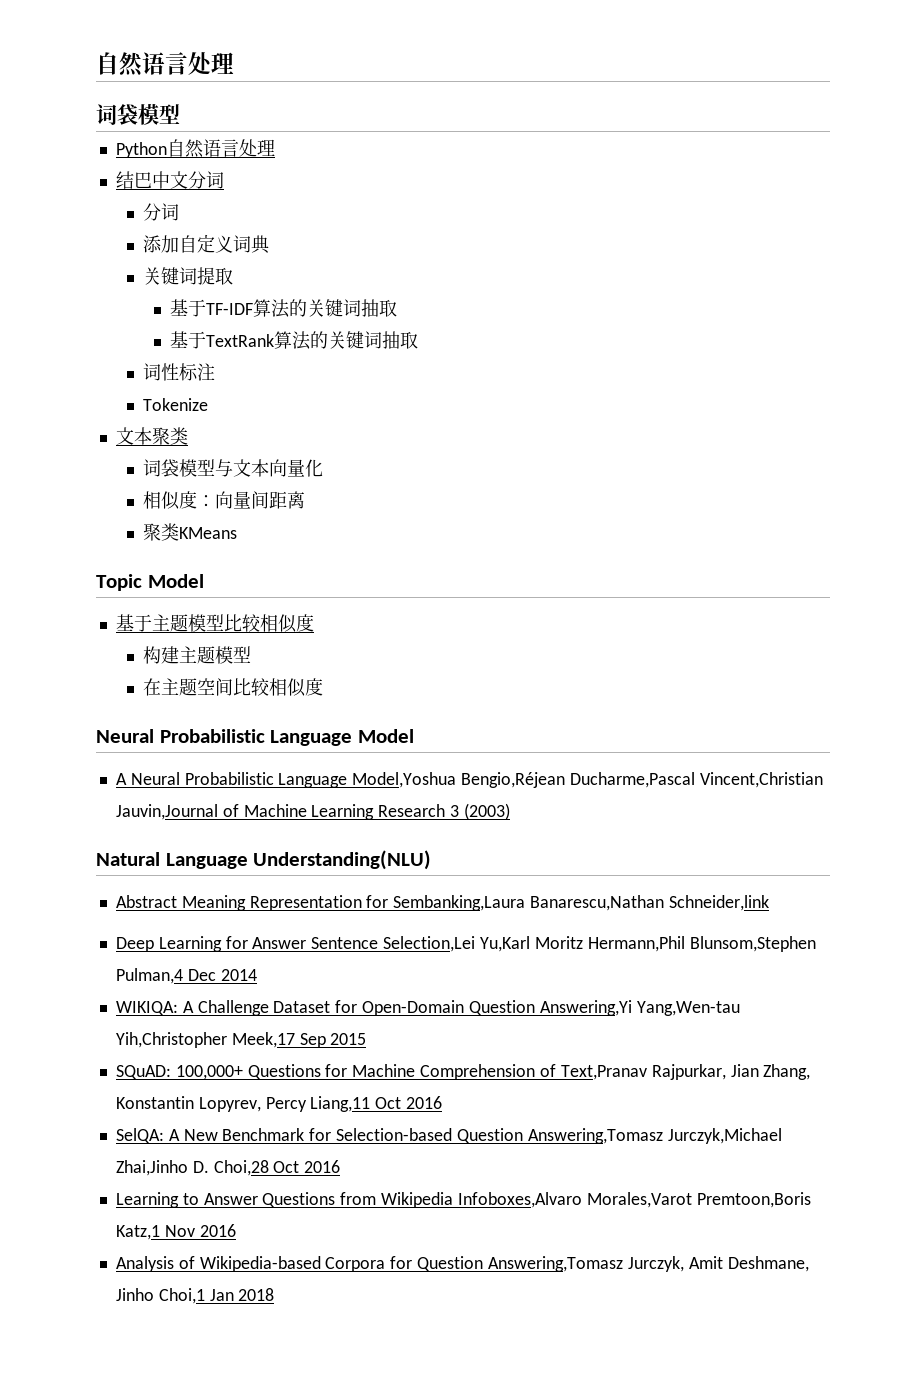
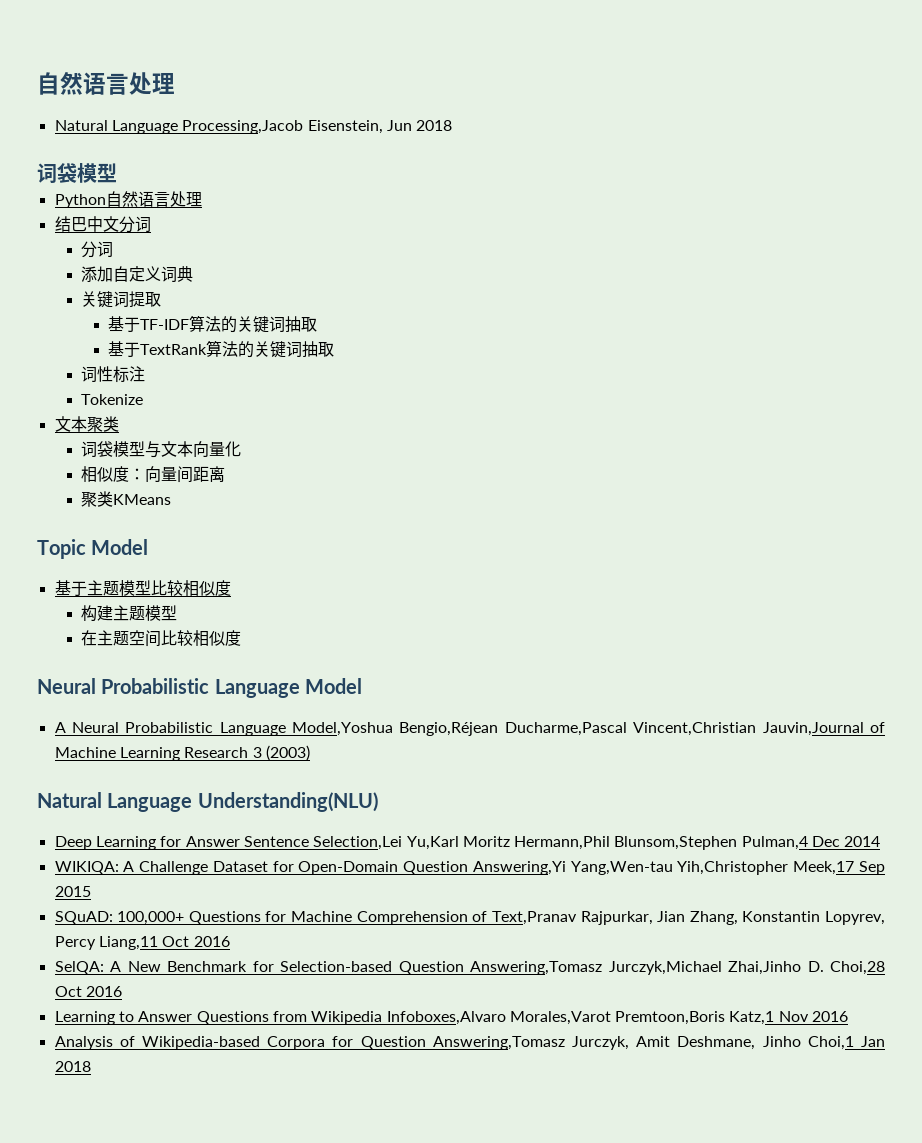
[96,52,234,77] 自然语言处理 -> [37,71,175,95] [54,120,453,134] 自然语言处理 // Natural Language Processing,Jacob Eisenstein, Jun 2018
[115,895,769,911] // Abstract Meaning Representation for Sembanking,Laura Banarescu,Nathan Schneider,link -> (378, 802) none

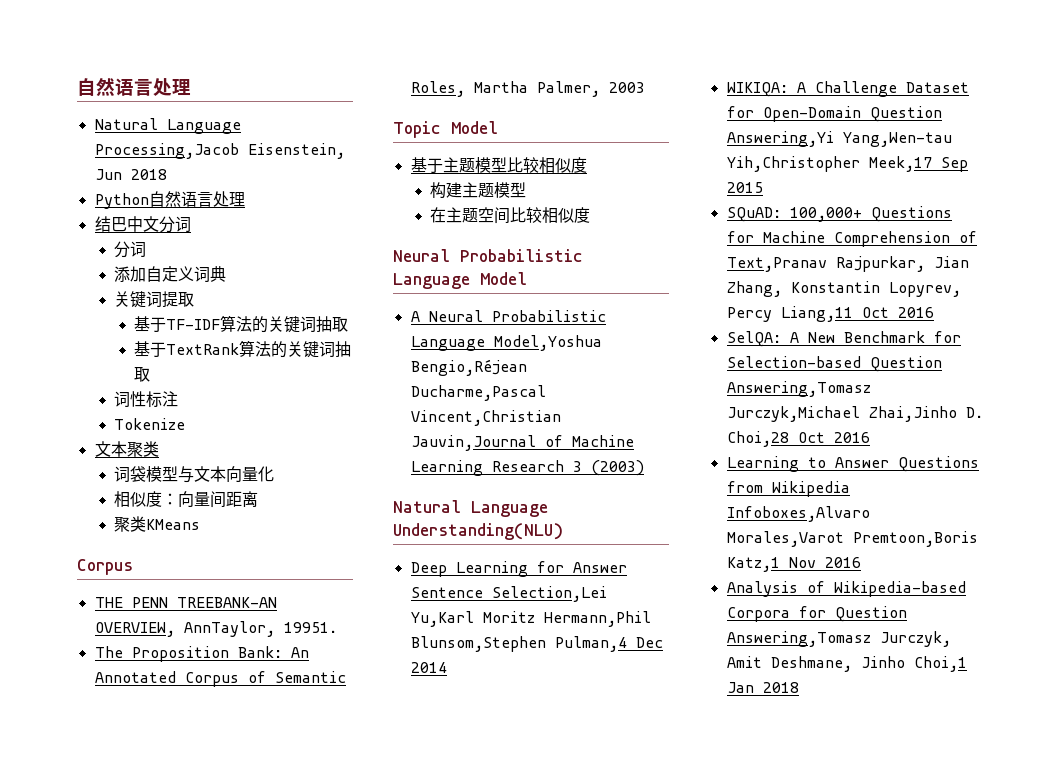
[37,163,117,183] // 词袋模型 -> (167, 174) none
(172, 499) none -> [77,559,133,575] [94,597,277,608] [94,621,337,637] [94,646,309,662] [94,671,346,687] [410,81,645,97] // Corpus // THE PENN TREEBANK-AN OVERVIEW, AnnTaylor, 19951. // The Proposition Bank: An Annotated Corpus of Semantic Roles, Martha Palmer, 2003

